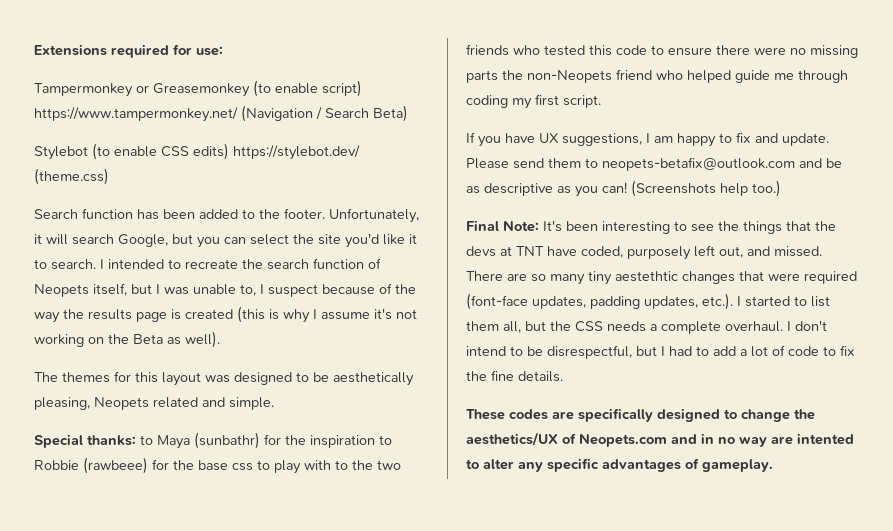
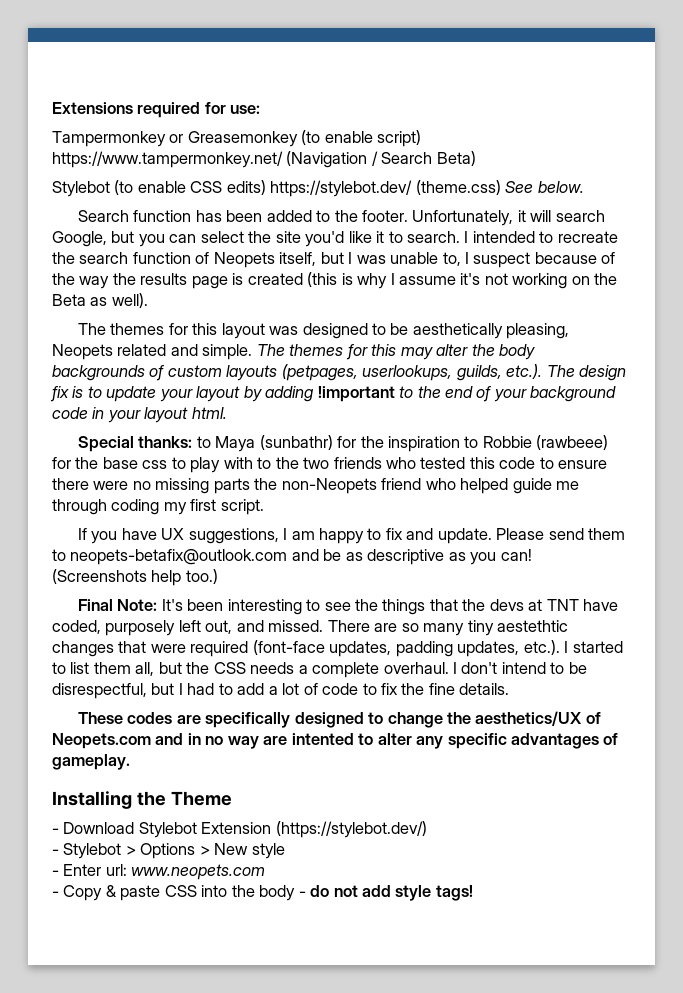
(109, 176) none -> [505,181,584,193] See below.
(274, 403) none -> [256,344,536,360] [52,364,627,381] [50,386,617,402] [52,407,227,423] The themes for this may alter the body backgrounds of custom layouts (petpages, userlookups, guilds, etc.). The design fix is to update your layout by adding !important to the end of your background code in your layout html.
(773, 465) none -> [52,791,232,809] [52,821,427,838] [52,843,285,859] [52,864,266,880] [52,885,473,901] // Installing the Theme // - Download Stylebot Extension (https://stylebot.dev/) // - Stylebot > Options > New style // - Enter url: www.neopets.com // - Copy & paste CSS into the body - do not add style tags!

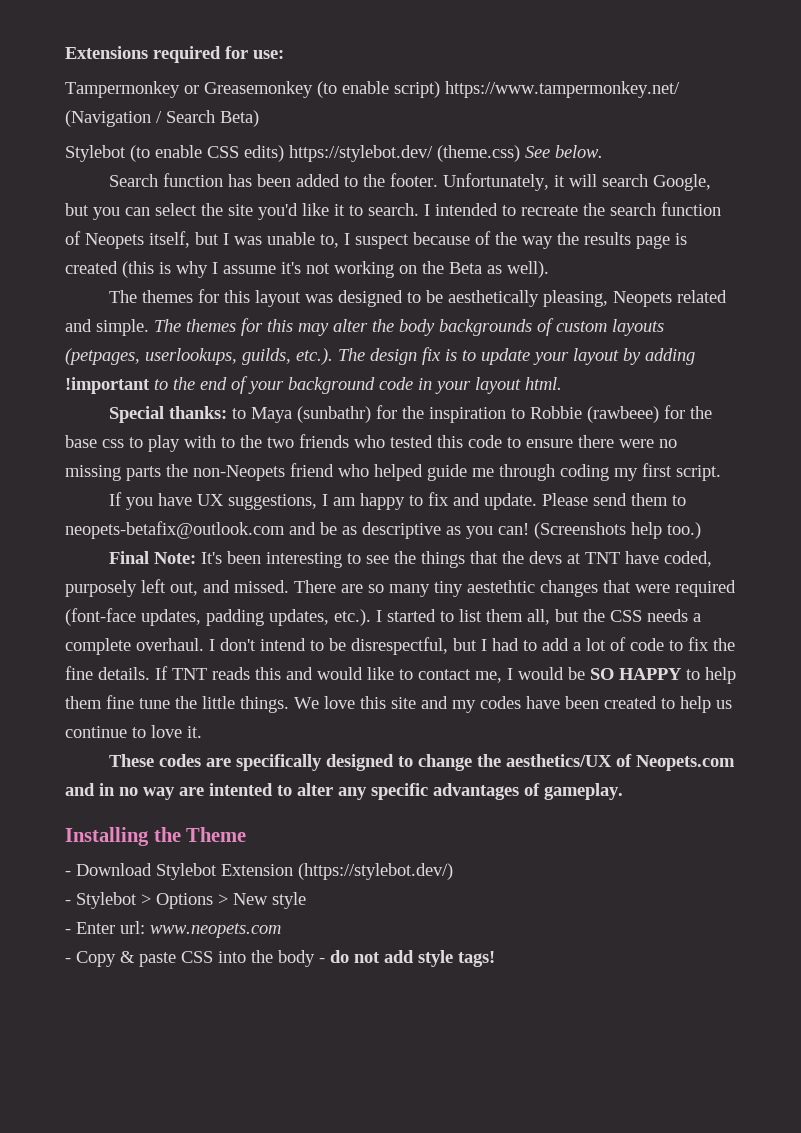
(510, 689) none -> [155,666,736,684] [65,695,732,713] [65,725,202,738] If TNT reads this and would like to contact me, I would be SO HAPPY to help them fine tune the little things. We love this site and my codes have been created to help us continue to love it.

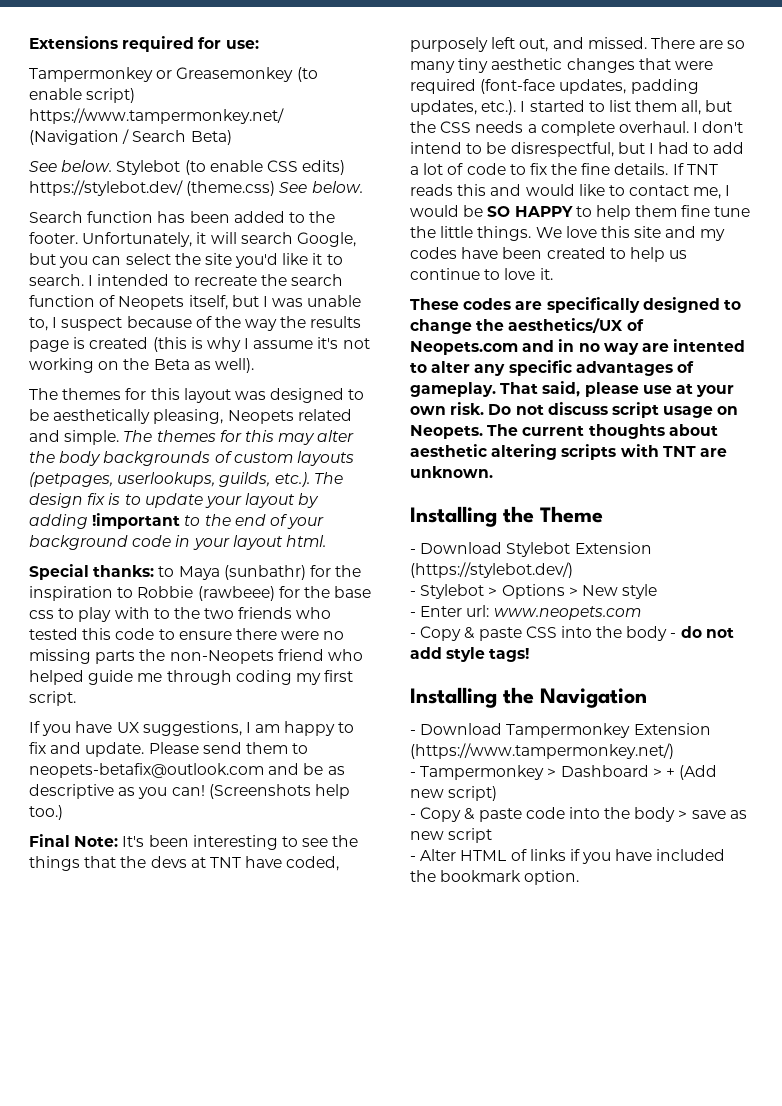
(259, 118) none -> [29,160,113,172] See below.
[467,580,535,593] aestethtic -> [491,58,563,70] aesthetic
(623, 791) none -> [500,381,735,397] [410,402,739,418] [410,424,718,439] [410,444,727,460] [410,466,493,478] That said, please use at your own risk. Do not discuss script usage on Neopets. The current thoughts about aesthetic altering scripts with TNT are unknown.
(495, 959) none -> [410,687,647,708] [410,723,711,738] [410,743,674,759] [410,765,718,780] [410,786,498,801] [410,807,747,822] [410,828,493,843] [410,849,726,864] [410,870,580,885] // Installing the Navigation // - Download Tampermonkey Extension (https://www.tampermonkey.net/) // - Tampermonkey > Dashboard > + (Add new script) // - Copy & paste code into the body > save as new script // - Alter HTML of links if you have included the bookmark option.

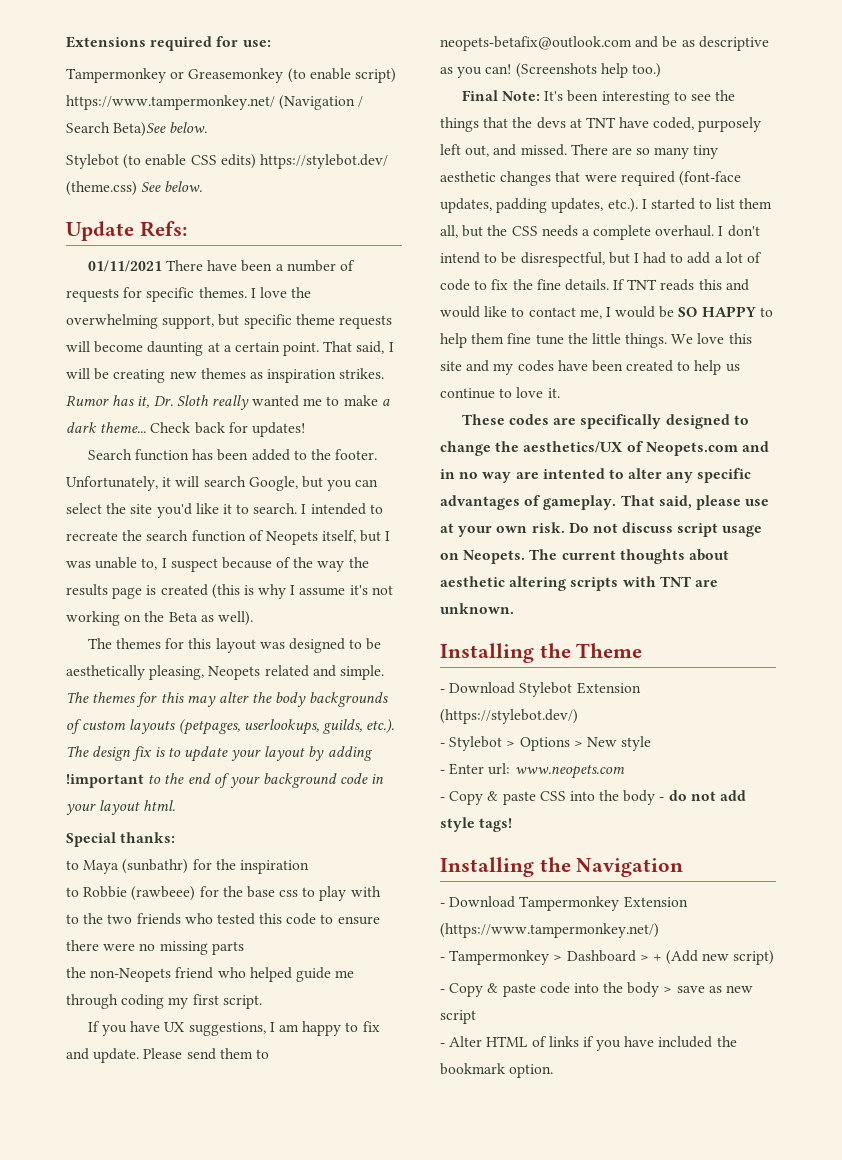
[190,130,232,145] [29,160,113,172] Beta) // See below. -> [113,122,208,137] Beta)See below. //
(363, 187) none -> [66,221,187,241] [87,260,355,272] [66,287,312,302] [66,314,392,329] [66,341,394,356] [66,368,385,383] [66,395,390,410] [66,422,305,437] // Update Refs: // 01/11/2021 There have been a number of requests for specific themes. I love the overwhelming support, but specific theme requests will become daunting at a certain point. That said, I will be creating new themes as inspiration strikes. Rumor has it, Dr. Sloth really wanted me to make a dark theme... Check back for updates!
(155, 571) none -> (176, 837) //
(113, 593) none -> (309, 867) //
(150, 613) none -> (381, 891) //
(136, 657) none -> (244, 948) //

